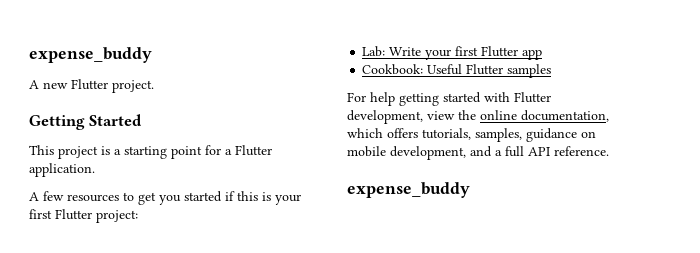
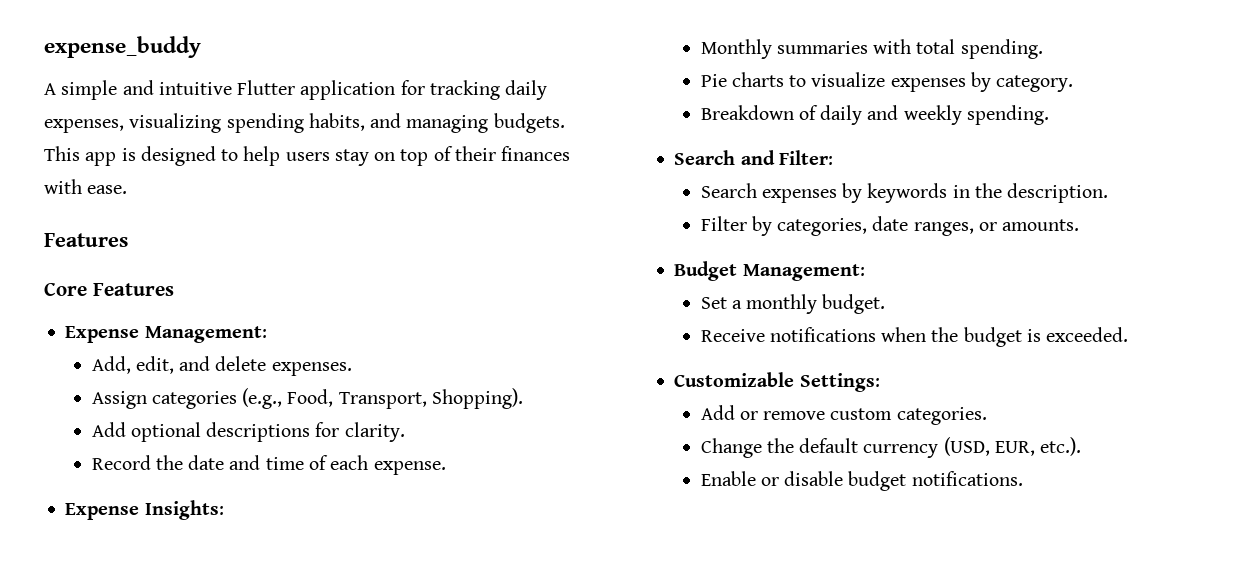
[43,79,154,93] [29,114,143,130] [29,145,272,159] [29,163,95,177] [29,191,301,205] [29,209,138,223] [362,46,543,60] [362,64,552,78] [347,92,551,106] [347,110,609,124] [347,128,596,142] [347,146,609,160] [347,182,470,198] new Flutter project. // Getting Started // This project is a starting point for a Flutter application. // A few resources to get you started if this is your first Flutter project: // Lab: Write your first Flutter app // Cookbook: Useful Flutter samples // For help getting started with Flutter development, view the online documentation, which offers tutorials, samples, guidance on mobile development, and a full API reference. // expense_buddy -> [61,80,548,100] [44,113,565,133] [44,146,571,166] [44,179,128,194] [44,233,128,247] [44,283,174,296] [65,326,267,343] [91,356,352,376] [91,388,523,409] [91,422,405,442] [91,455,446,475] [65,500,224,520] [700,39,1043,59] [700,72,1074,92] [700,105,1049,125] [674,150,833,165] [700,183,1109,203] [700,216,1080,236] [674,261,865,281] [700,294,886,314] [700,327,1129,347] [674,372,880,392] [700,405,987,425] [700,437,1082,458] [700,471,1023,491] simple and intuitive Flutter application for tracking daily expenses, visualizing spending habits, and managing budgets. This app is designed to help users stay on top of their finances with ease. // Features // Core Features // Expense Management: // Add, edit, and delete expenses. // Assign categories (e.g., Food, Transport, Shopping). // Add optional descriptions for clarity. // Record the date and time of each expense. // Expense Insights: // Monthly summaries with total spending. // Pie charts to visualize expenses by category. // Breakdown of daily and weekly spending. // Search and Filter: // Search expenses by keywords in the description. // Filter by categories, date ranges, or amounts. // Budget Management: // Set a monthly budget. // Receive notifications when the budget is exceeded. // Customizable Settings: // Add or remove custom categories. // Change the default currency (USD, EUR, etc.). // Enable or disable budget notifications.

